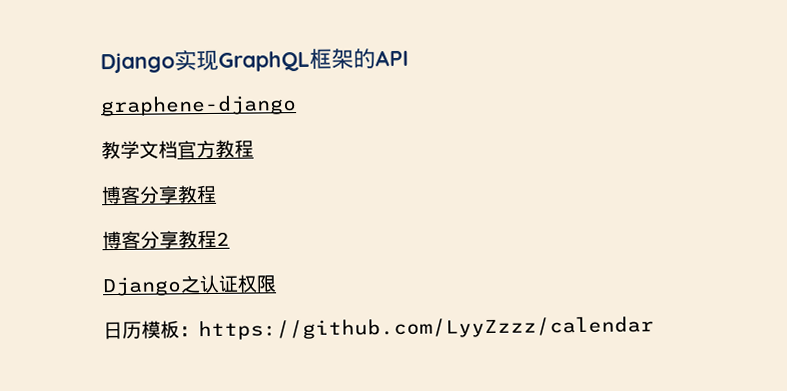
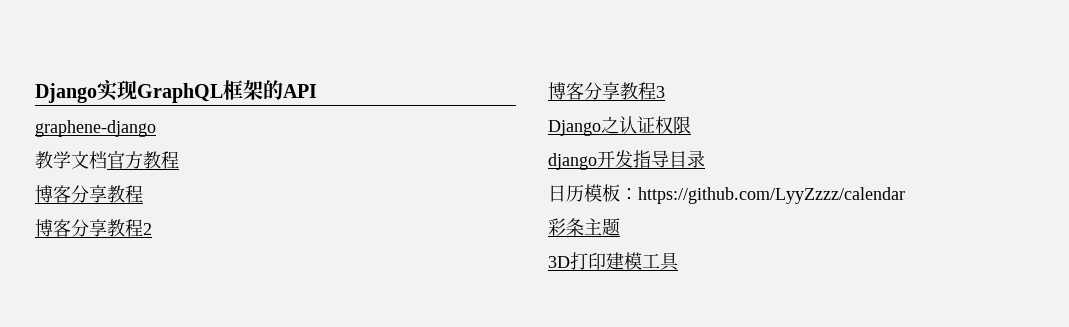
(230, 238) none -> [548,82,665,100] // 博客分享教程3
(277, 284) none -> [548,150,705,170] // django开发指导目录
(654, 328) none -> [548,218,620,236] [548,252,679,271] // 彩条主题 // 3D打印建模工具

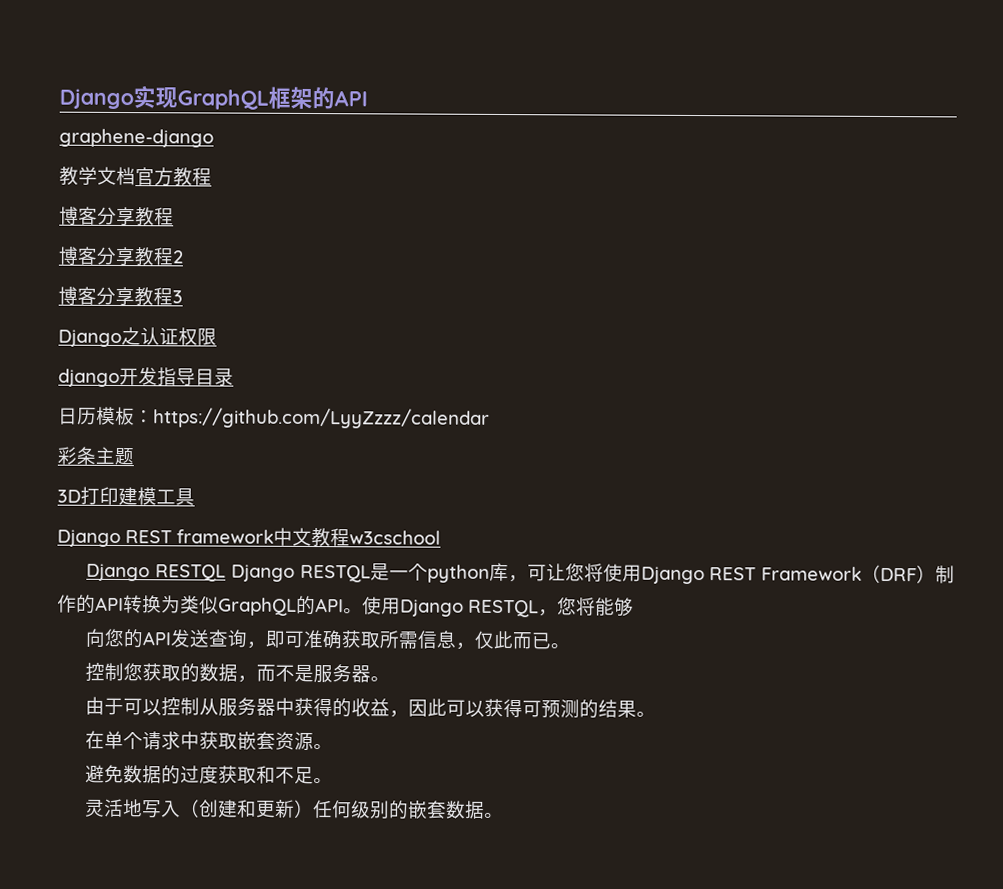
(679, 261) none -> [57,527,441,548] [86,562,955,585] [57,594,634,618] [85,628,571,650] [85,662,391,684] [85,696,657,719] [85,730,334,752] [85,764,334,785] [85,798,505,820] // Django REST framework中文教程w3cschool // Django RESTQL Django RESTQL是一个python库，可让您将使用Django REST Framework（DRF）制作的API转换为类似GraphQL的API。使用Django RESTQL，您将能够 // 向您的API发送查询，即可准确获取所需信息，仅此而已。 // 控制您获取的数据，而不是服务器。 // 由于可以控制从服务器中获得的收益，因此可以获得可预测的结果。 // 在单个请求中获取嵌套资源。 // 避免数据的过度获取和不足。 // 灵活地写入（创建和更新）任何级别的嵌套数据。

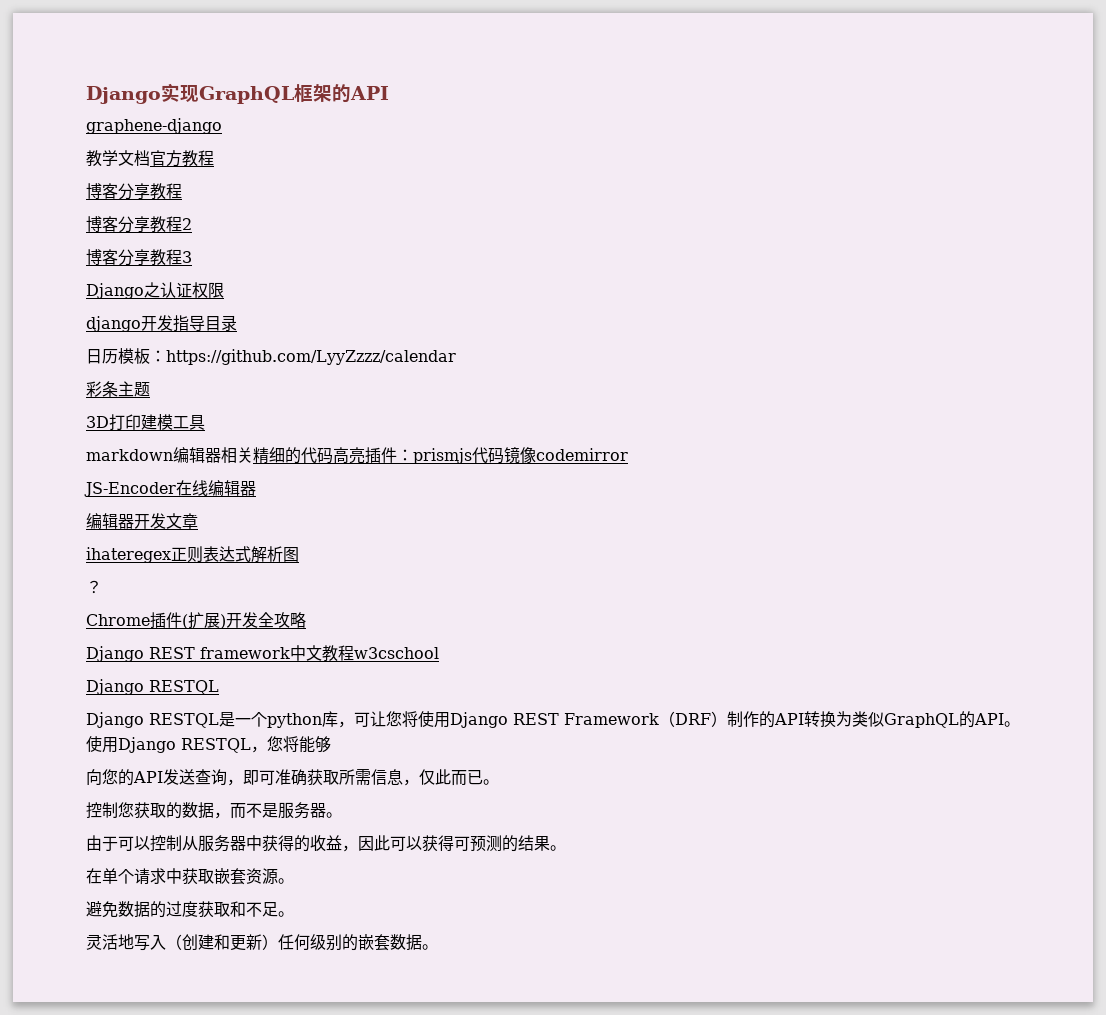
(195, 497) none -> [86,446,628,464] [84,480,256,497] [86,513,198,529] [86,546,299,563] [86,580,102,594] [86,612,306,629] // markdown编辑器相关精细的代码高亮插件：prismjs代码镜像codemirror // JS-Encoder在线编辑器 // 编辑器开发文章 // ihateregex正则表达式解析图 // ？ // Chrome插件(扩展)开发全攻略
(227, 573) none -> (219, 687) //

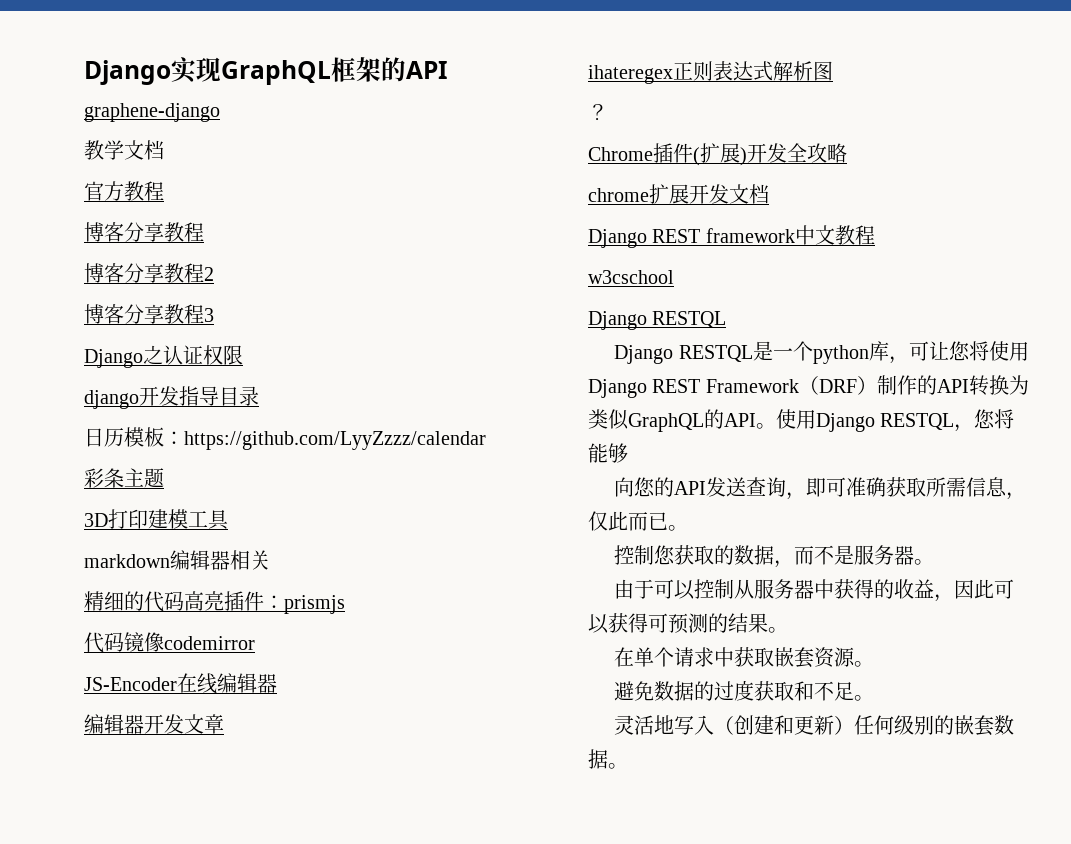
(150, 158) none -> (164, 150) //
(253, 455) none -> (270, 560) //
(472, 456) none -> (345, 604) //
(306, 620) none -> [588,184,769,204] // chrome扩展开发文档
(354, 653) none -> (875, 235) //

